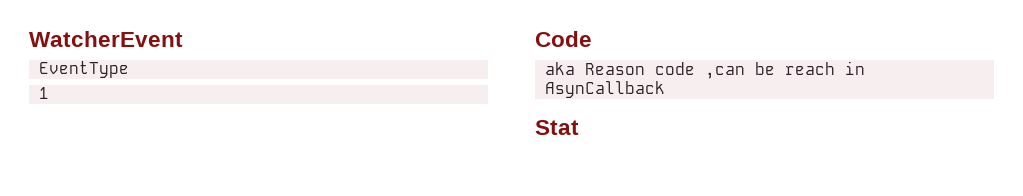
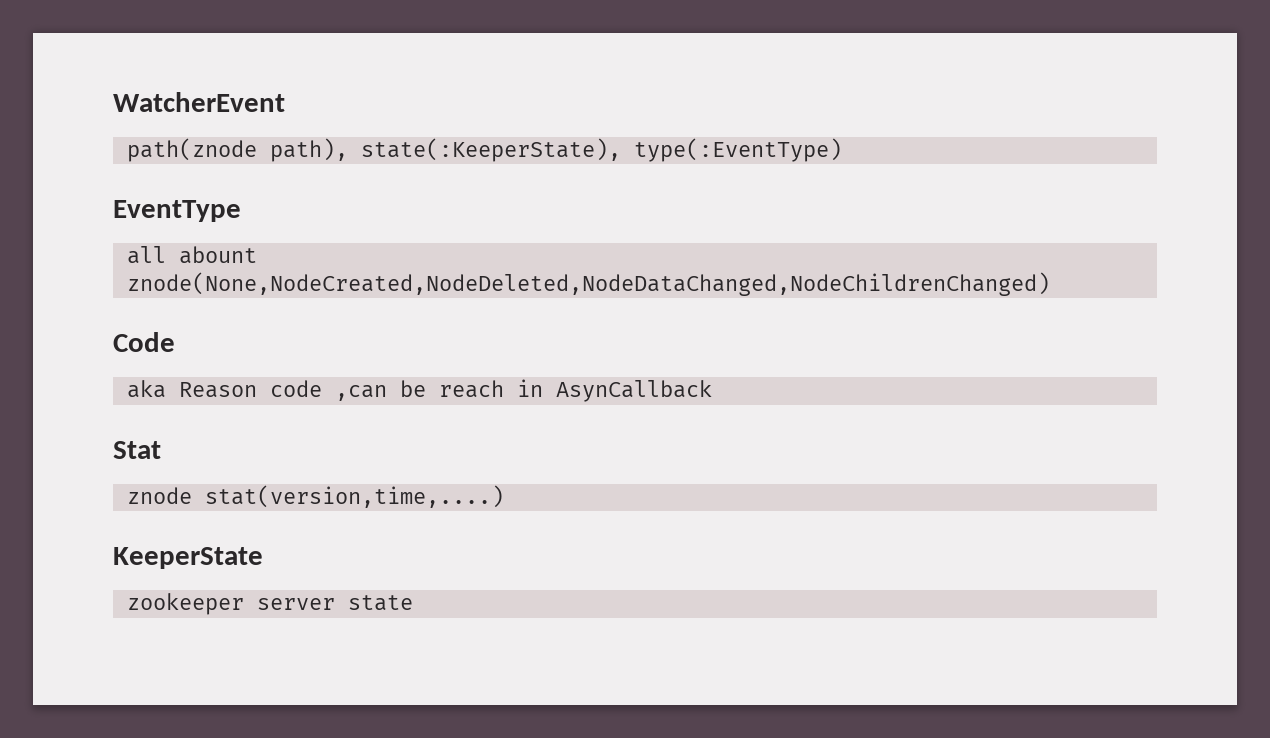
[38,61,129,78] [38,87,49,99] EventType // 1 -> [126,138,842,162] [113,200,241,222] [126,246,257,264] [126,272,1050,296] path(znode path), state(:KeeperState), type(:EventType) // EventType // all abount znode(None,NodeCreated,NodeDeleted,NodeDataChanged,NodeChildrenChanged)
(579, 127) none -> [126,485,504,508] [113,547,263,569] [126,593,413,615] // znode stat(version,time,....) // KeeperState // zookeeper server state

